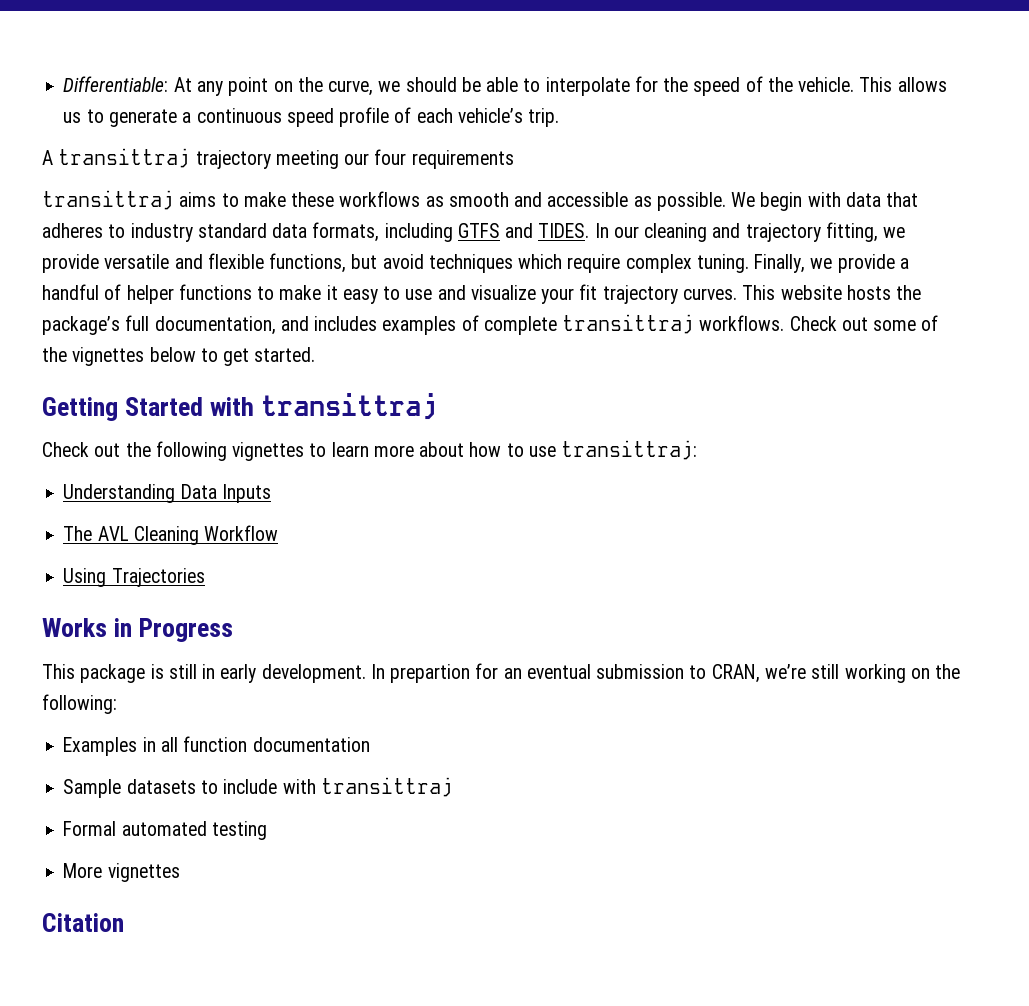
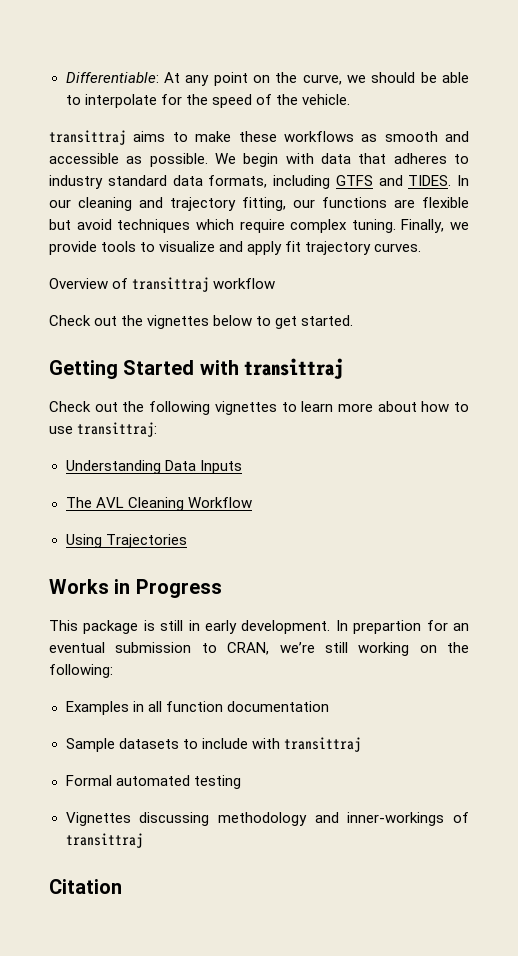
[859,77,947,92] [63,107,560,127] [42,148,514,169] This allows us to generate a continuous speed profile of each vehicle’s trip. // A transittraj trajectory meeting our four requirements -> (350, 99) none
[883,227,906,238] [42,253,347,273] we provide versatile and flexible functions, -> [293,197,469,208] our functions are flexible
[899,258,909,269] [42,284,922,304] [42,314,939,335] a handful of helper functions to make it easy to use and visualize your fit trajectory curves. This website hosts the package’s full documentation, and includes examples of complete transittraj workflows. Check out some of -> [101,241,422,255] [49,277,276,292] [49,315,118,326] tools to visualize and apply fit trajectory curves. // Overview of transittraj workflow // Check out
[63,863,180,882] More vignettes -> [65,812,469,826] [65,833,143,848] Vignettes discussing methodology and inner-workings of transittraj

